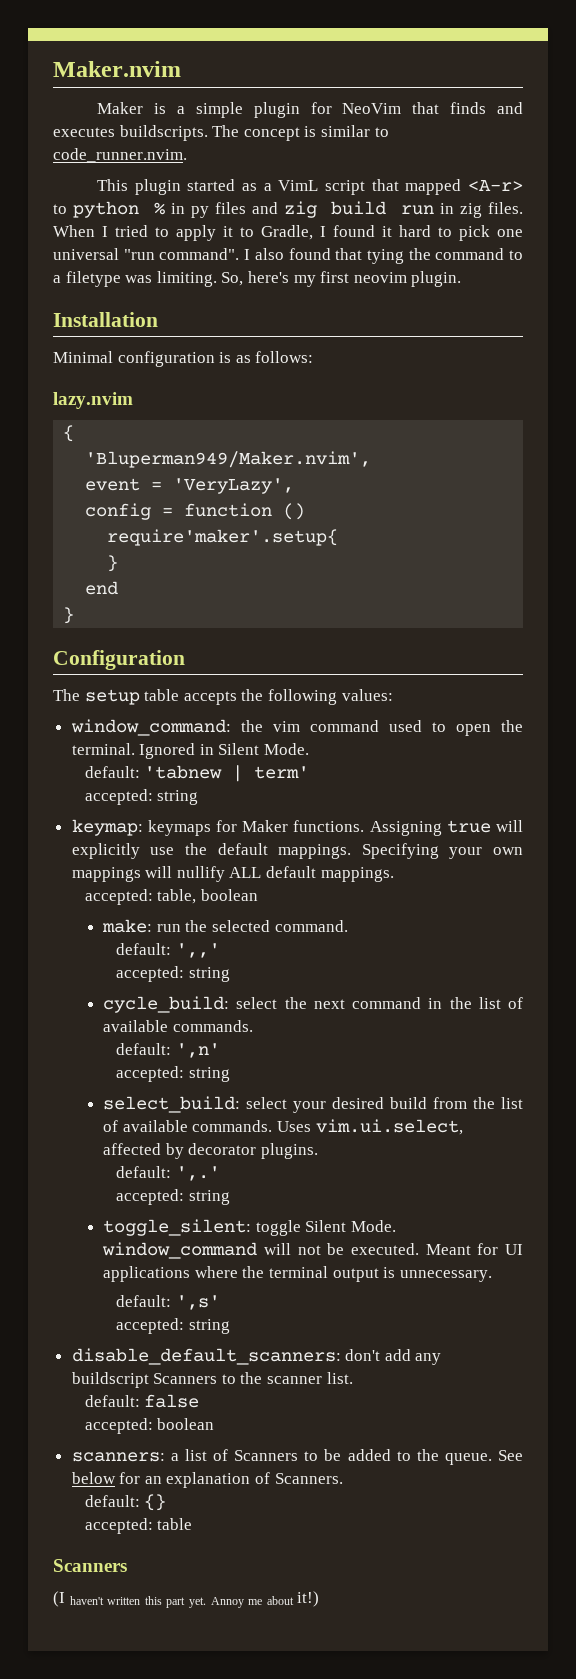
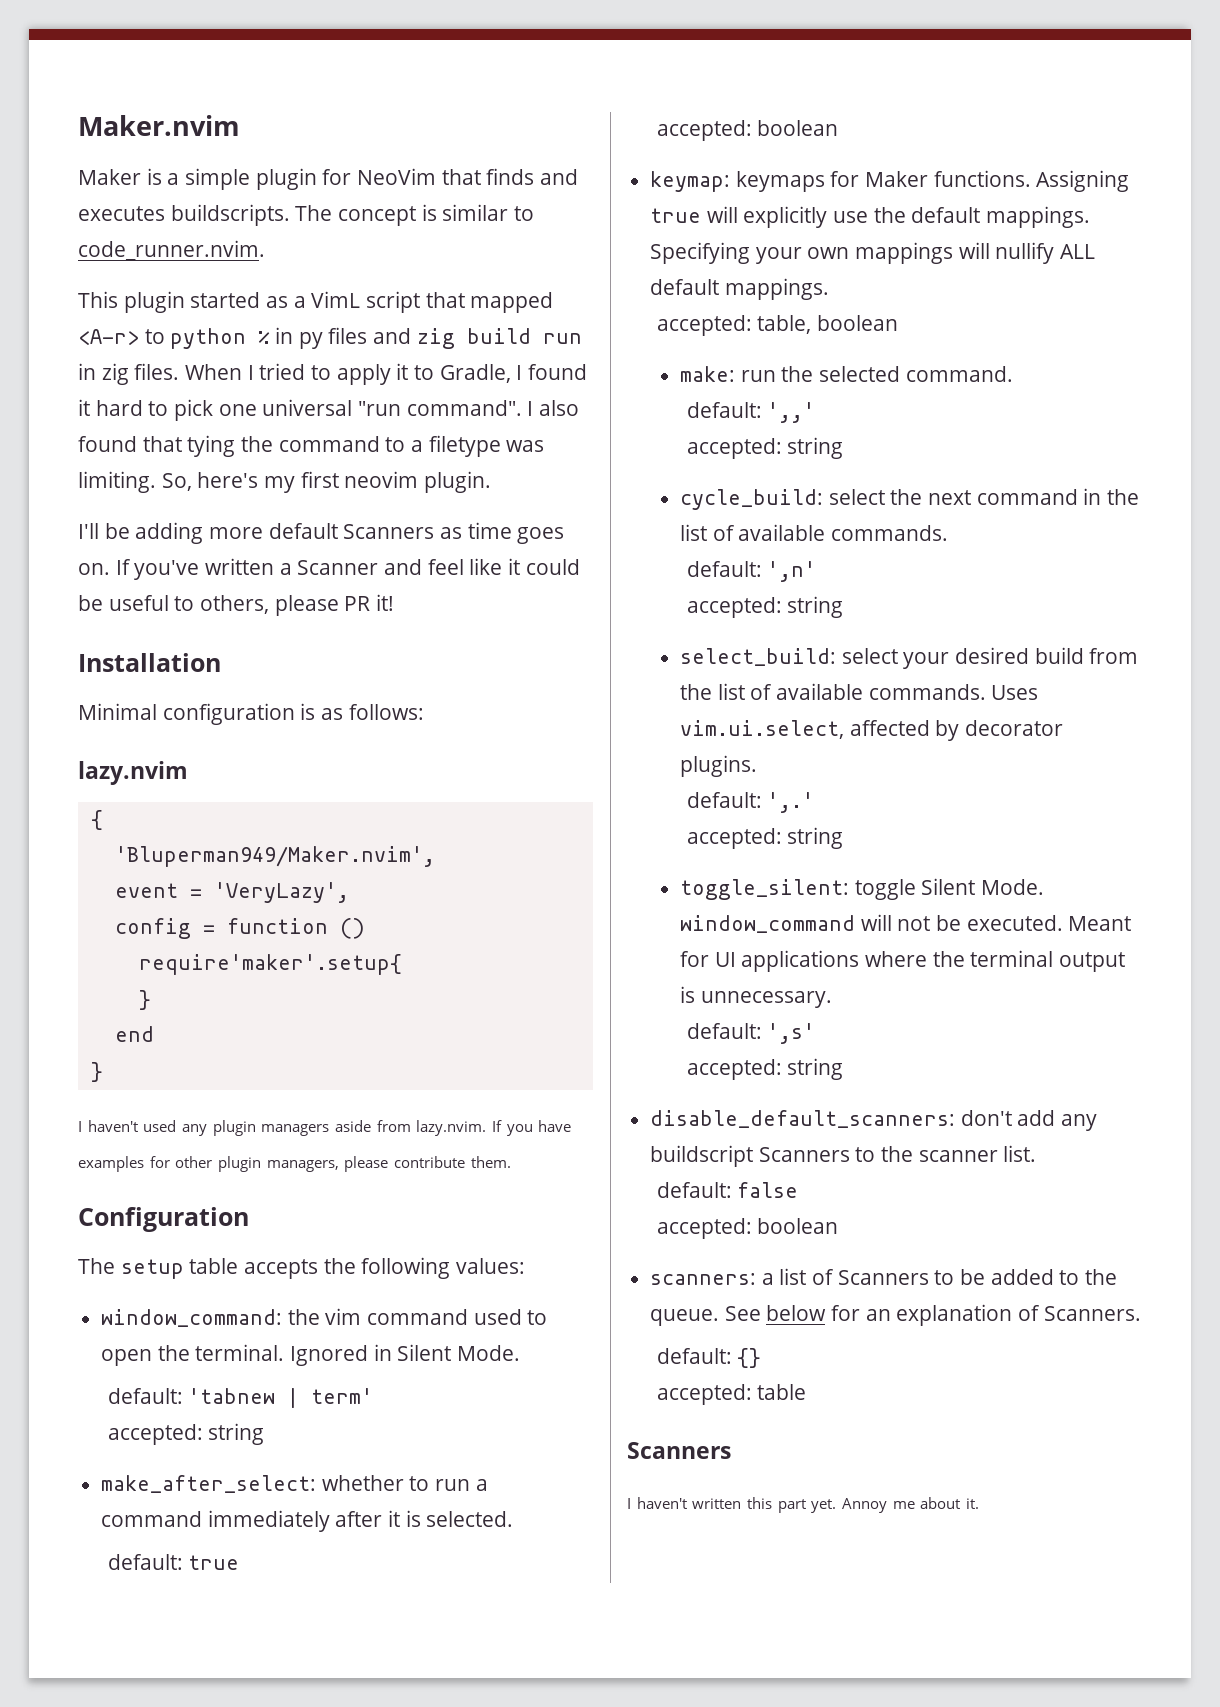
(462, 279) none -> [78,522,565,544] [78,558,580,580] [78,594,395,616] // I'll be adding more default Scanners as time goes on. If you've written a Scanner and feel like it could be useful to others, please PR it!
(75, 615) none -> [78,1120,572,1136] [78,1156,511,1172] // I haven't used any plugin managers aside from lazy.nvim. If you have examples for other plugin managers, please contribute them.
(199, 797) none -> [101,1475,488,1493] [101,1510,514,1532] [107,1554,240,1570] [656,120,839,141] // make_after_select: whether to run a command immediately after it is selected. // default: true // accepted: boolean
[53,1591,65,1607] (I -> [627,1498,631,1509] I
[297,1591,320,1607] it!) -> [966,1498,980,1509] it.

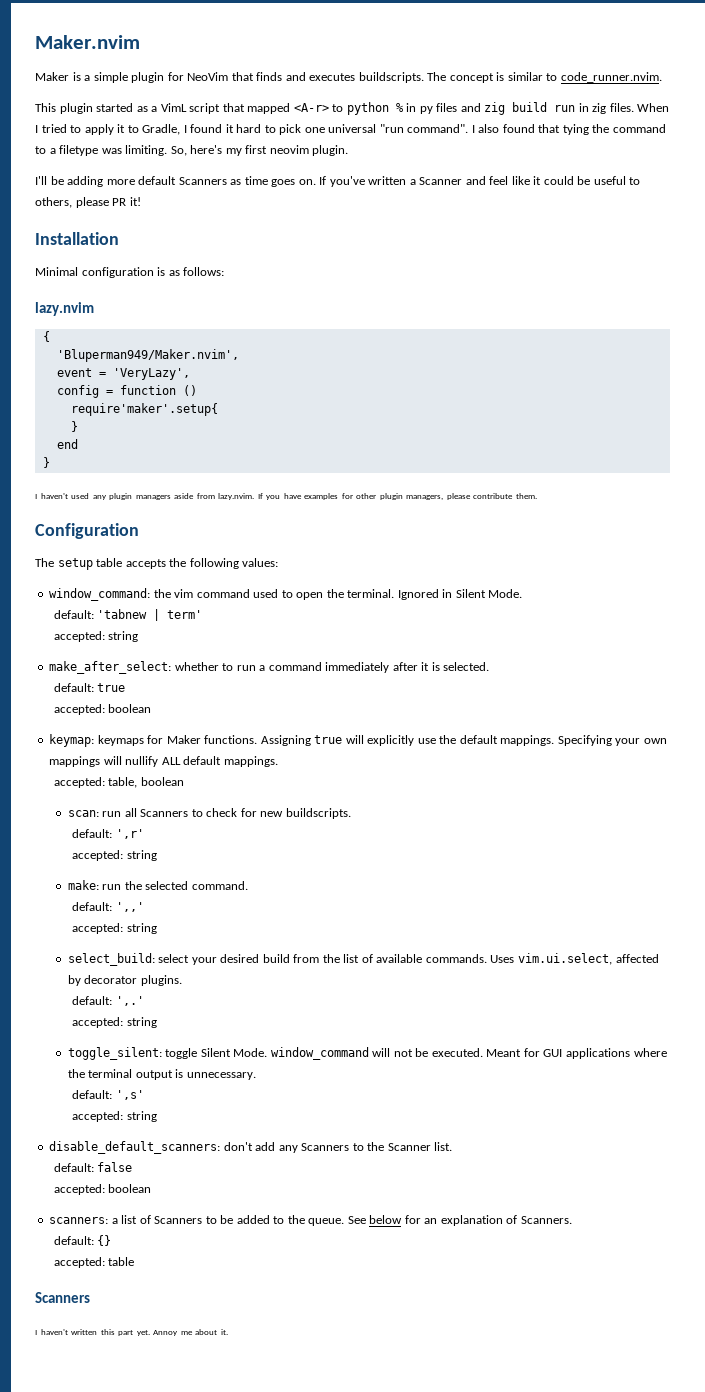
(899, 323) none -> [67,808,351,819] [72,829,144,839] [72,850,157,861] // scan: run all Scanners to check for new buildscripts. // default: ',r' // accepted: string
[679,488,1139,510] [679,524,948,541] [686,561,817,582] [686,596,844,618] // cycle_build: select the next command in the list of available commands. // default: ',n' // accepted: string -> (157, 928) none
[714,952,736,967] UI -> [543,1049,563,1057] GUI
[650,1145,754,1167] buildscript -> (298, 1149) none
[918,1150,998,1162] scanner -> [387,1143,431,1151] Scanner

